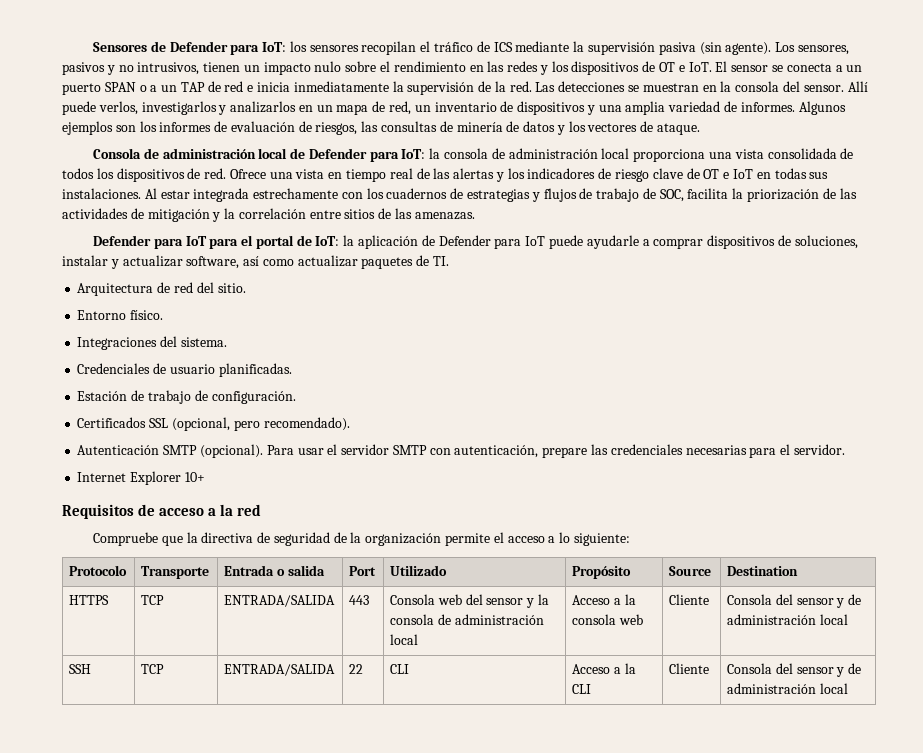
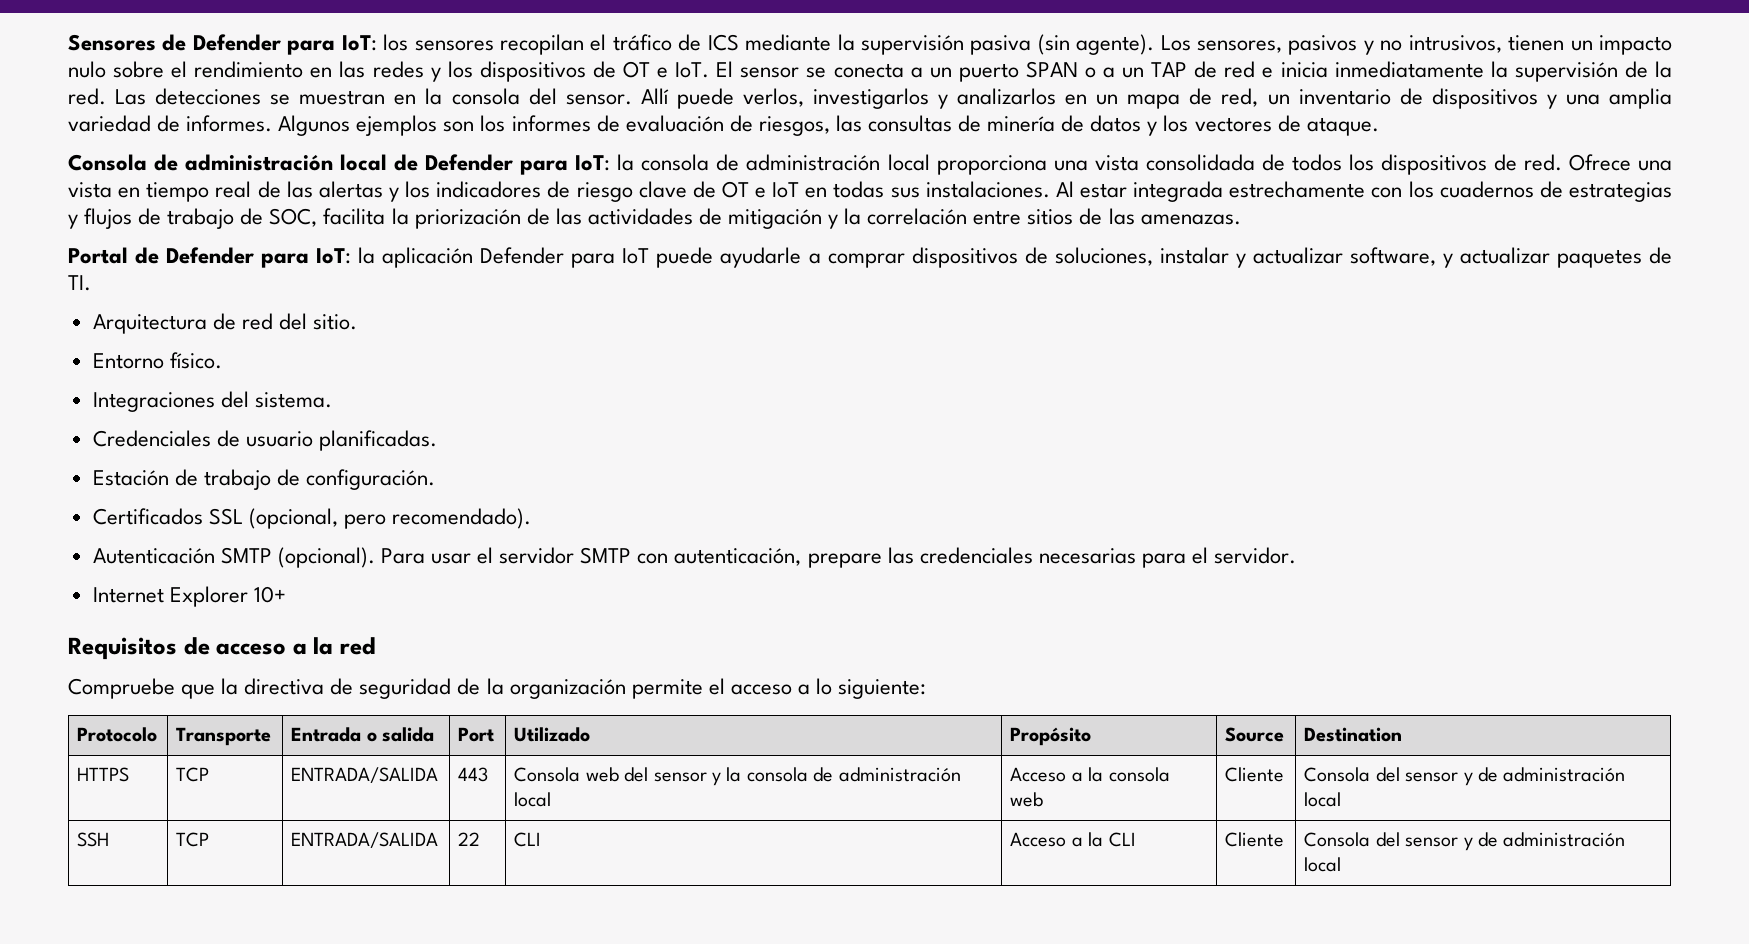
[93,235,312,249] Defender para IoT para el portal de -> [68,247,310,268] Portal de Defender para
[421,235,435,246] de -> (474, 257) none
[243,256,294,266] así como -> [1442,253,1453,268] y

